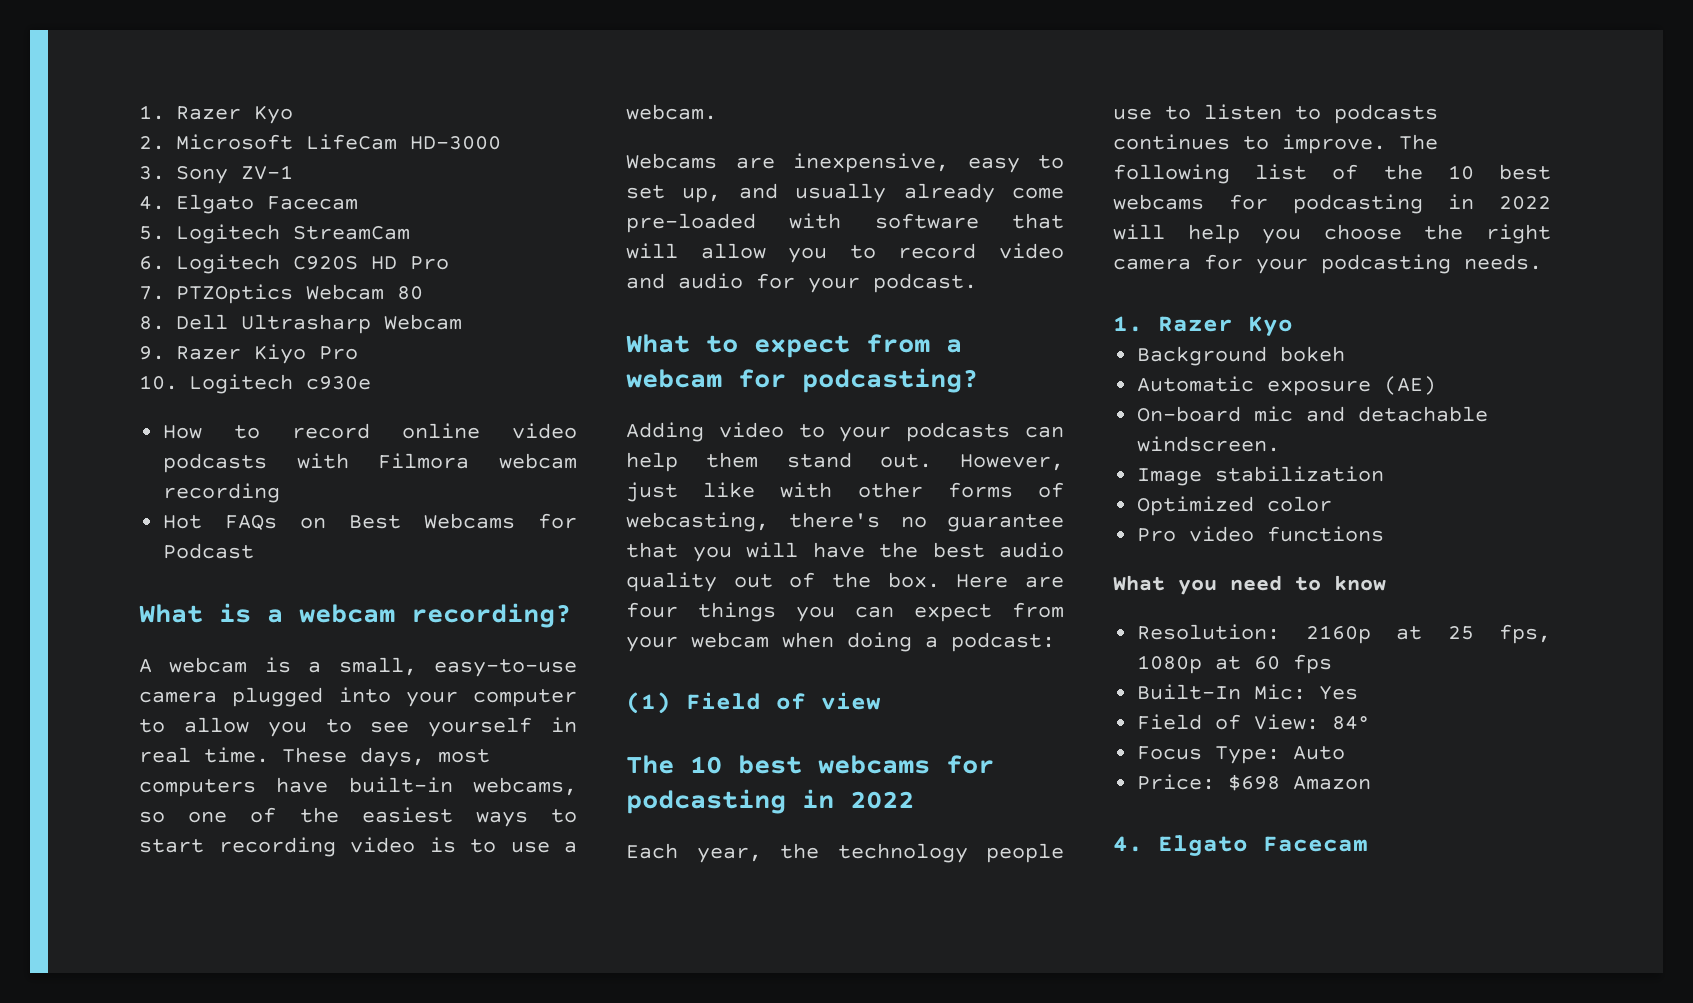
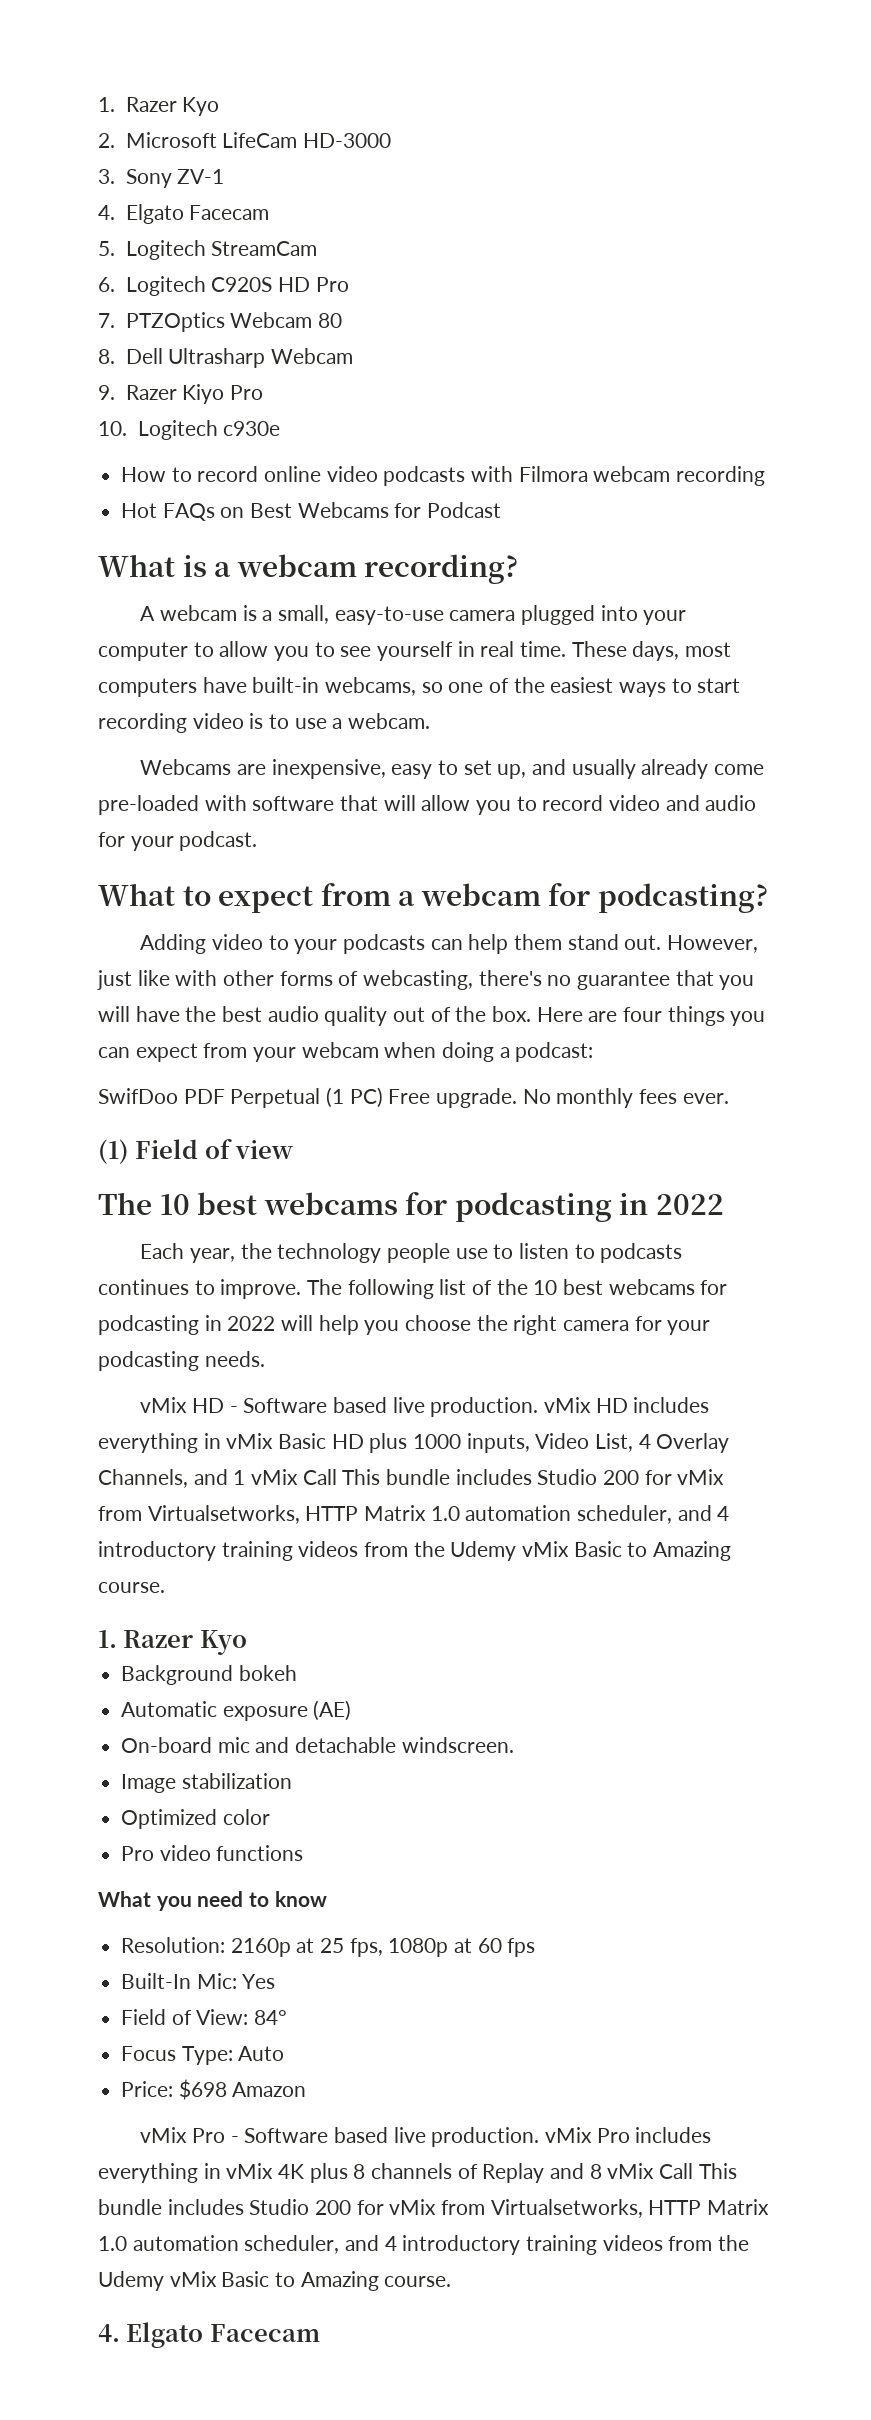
(1055, 642) none -> [98,1087,729,1108] // SwifDoo PDF Perpetual (1 PC) Free upgrade. No monthly fees ever.
(1542, 262) none -> [140,1397,710,1417] [98,1433,730,1453] [98,1469,725,1488] [98,1505,730,1524] [98,1541,732,1561] [98,1582,165,1593] // vMix HD - Software based live production. vMix HD includes everything in vMix Basic HD plus 1000 inputs, Video List, 4 Overlay Channels, and 1 vMix Call This bundle includes Studio 200 for vMix from Virtualsetworks, HTTP Matrix 1.0 automation scheduler, and 4 introductory training videos from the Udemy vMix Basic to Amazing course.
(1372, 783) none -> [140,2127,712,2147] [98,2163,737,2183] [98,2199,770,2218] [98,2235,750,2255] [98,2271,452,2291] // vMix Pro - Software based live production. vMix Pro includes everything in vMix 4K plus 8 channels of Replay and 8 vMix Call This bundle includes Studio 200 for vMix from Virtualsetworks, HTTP Matrix 1.0 automation scheduler, and 4 introductory training videos from the Udemy vMix Basic to Amazing course.

